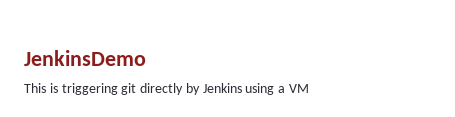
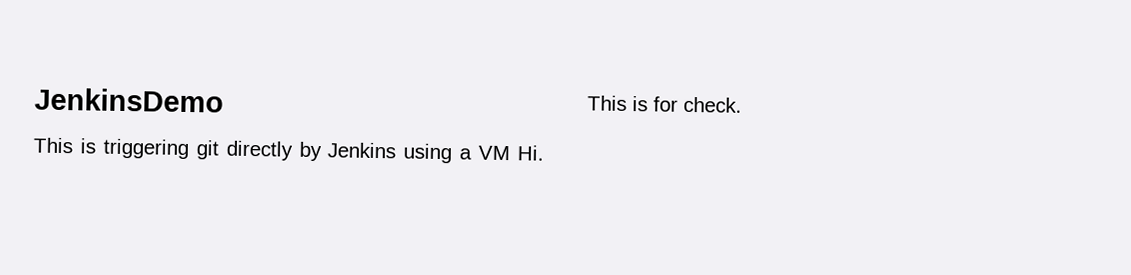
(310, 88) none -> [516,145,544,161] [587,95,742,113] Hi. This is for check.

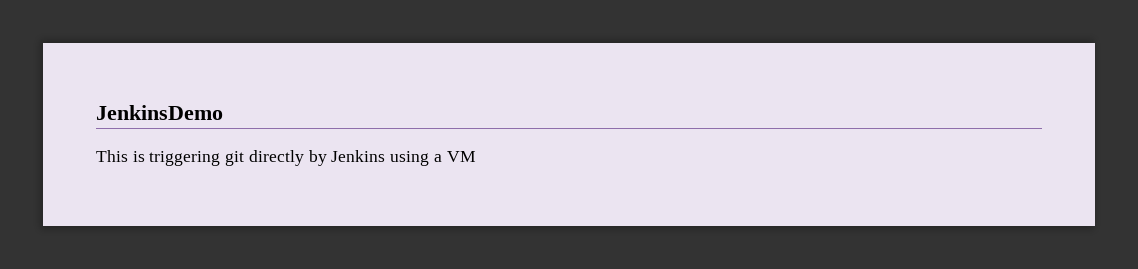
[516,145,544,161] [587,95,742,113] Hi. This is for check. -> (476, 156) none

